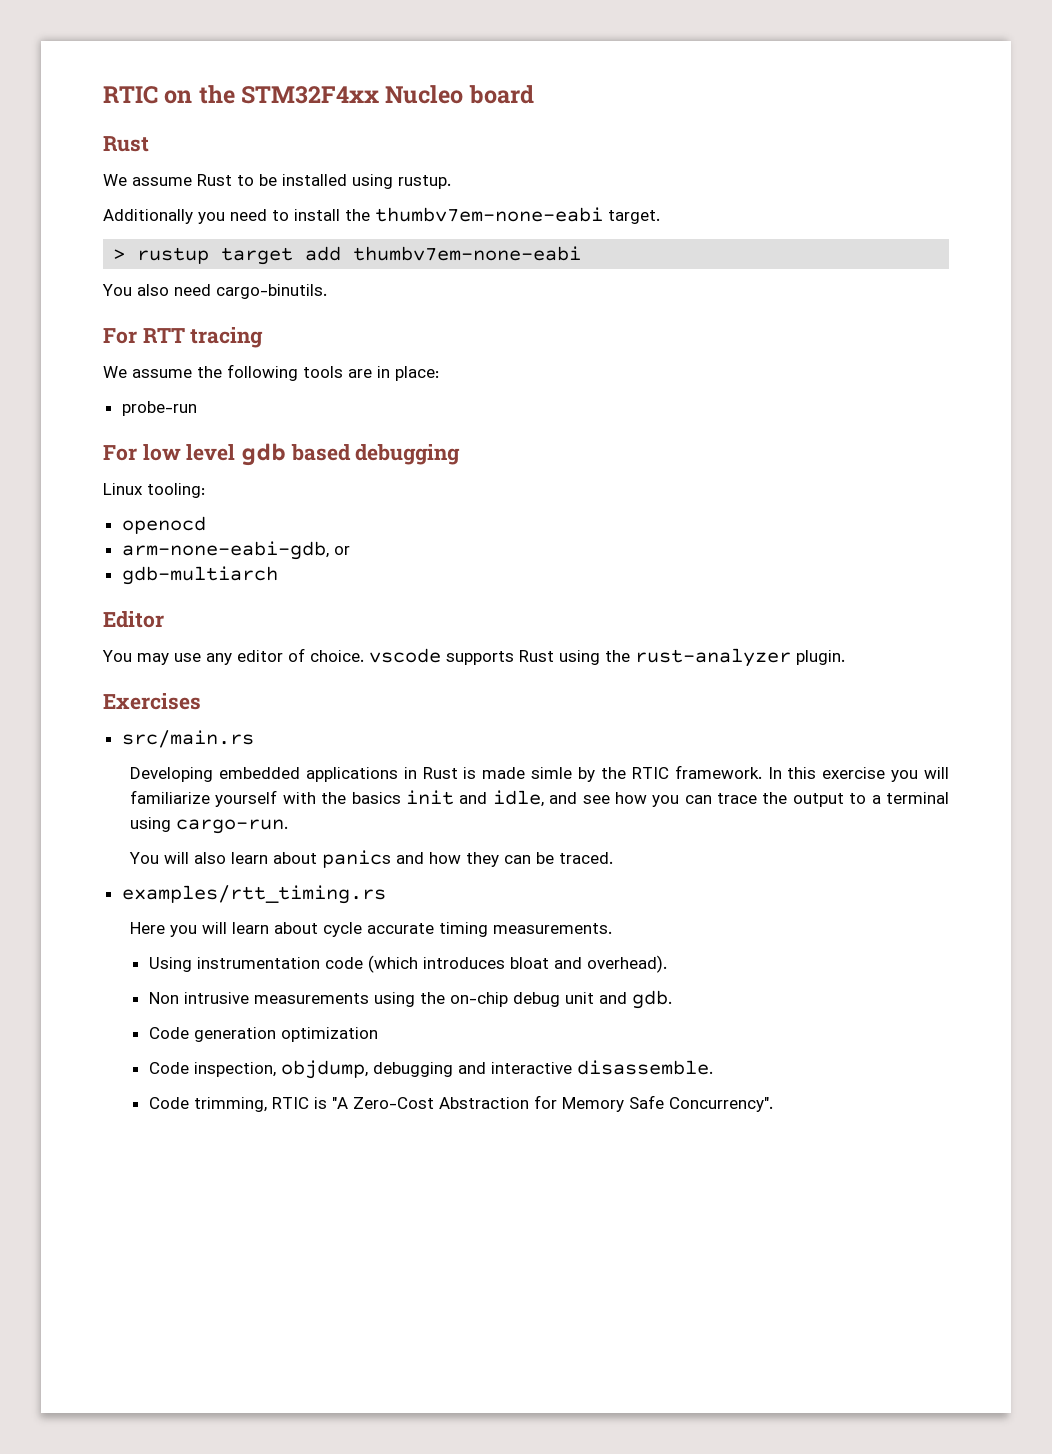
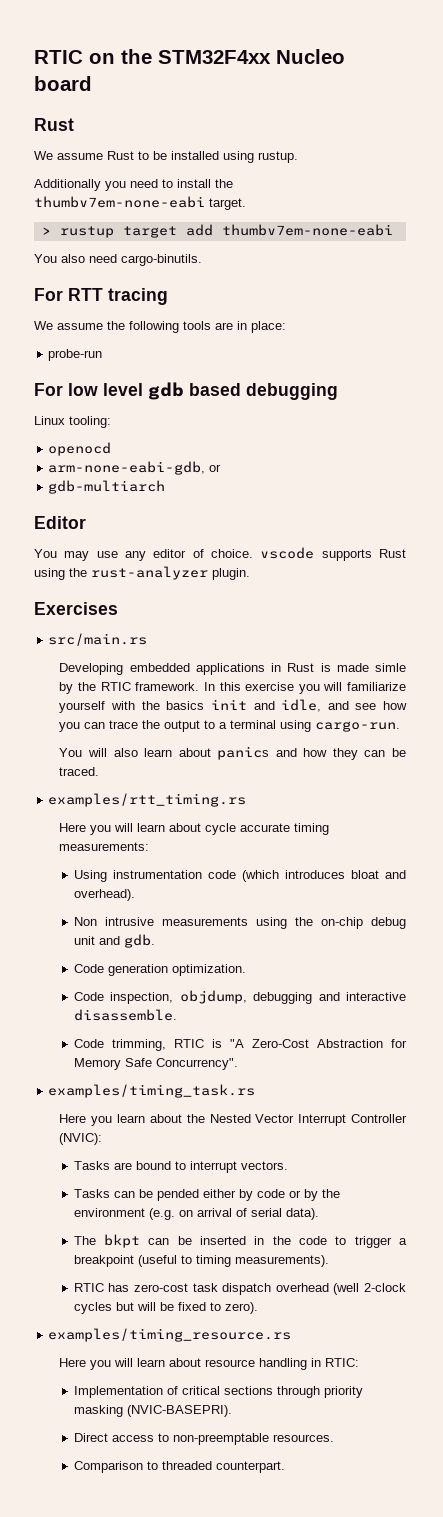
[493,923,613,934] measurements. -> [59,842,150,851] measurements:
[280,1027,378,1042] optimization -> [171,964,246,976] optimization.
(773, 1104) none -> [48,1084,256,1098] [59,1114,407,1126] [59,1133,103,1145] [73,1161,288,1173] [73,1189,340,1201] [73,1208,319,1220] [73,1234,408,1248] [73,1255,329,1267] [73,1283,406,1295] [73,1302,258,1314] [48,1328,292,1342] [59,1358,360,1370] [73,1386,363,1398] [73,1405,232,1417] [73,1433,334,1445] [73,1461,285,1473] // examples/timing_task.rs // Here you learn about the Nested Vector Interrupt Controller (NVIC): // Tasks are bound to interrupt vectors. // Tasks can be pended either by code or by the environment (e.g. on arrival of serial data). // The bkpt can be inserted in the code to trigger a breakpoint (useful to timing measurements). // RTIC has zero-cost task dispatch overhead (well 2-clock cycles but will be fixed to zero). // examples/timing_resource.rs // Here you will learn about resource handling in RTIC: // Implementation of critical sections through priority masking (NVIC-BASEPRI). // Direct access to non-preemptable resources. // Comparison to threaded counterpart.

